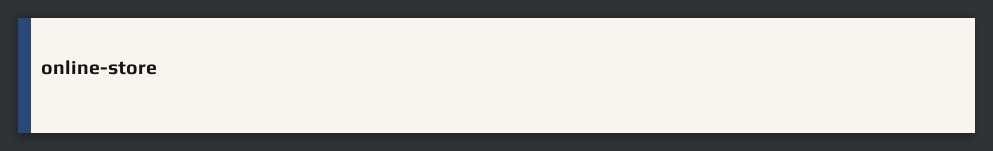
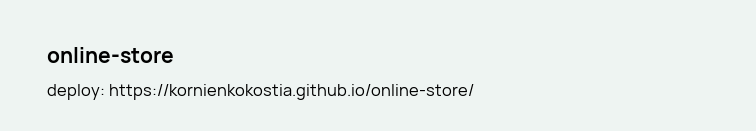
(157, 67) none -> [47,84,475,100] // deploy: https://kornienkokostia.github.io/online-store/

